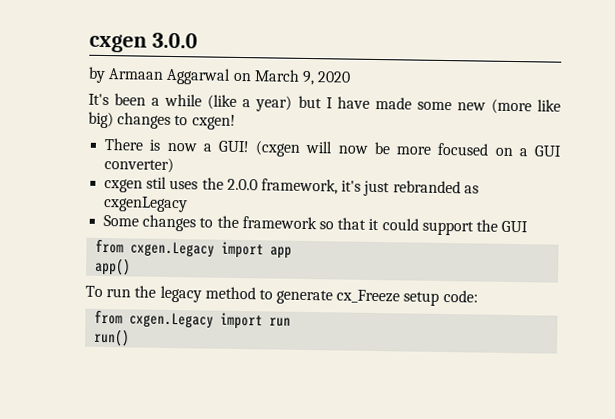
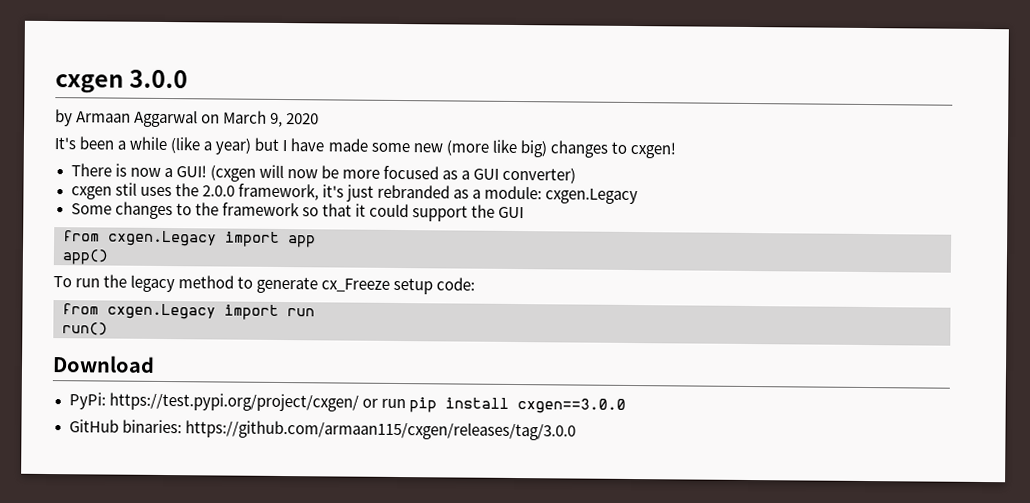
[494,147,513,157] on -> [442,170,459,180] as
[103,196,189,213] cxgenLegacy -> [472,185,639,205] a module: cxgen.Legacy
(131, 337) none -> [52,355,155,373] [68,392,626,414] [68,419,576,441] // Download // PyPi: https://test.pypi.org/project/cxgen/ or run pip install cxgen==3.0.0 // GitHub binaries: https://github.com/armaan115/cxgen/releases/tag/3.0.0

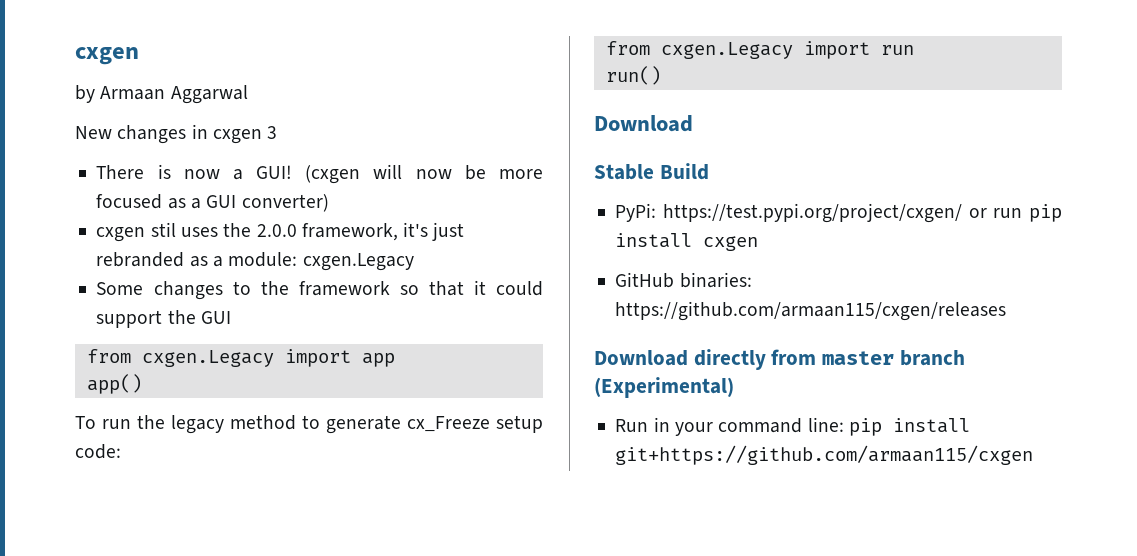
[55,69,189,94] cxgen 3.0.0 -> [75,47,139,65] cxgen
[201,110,320,128] [54,136,676,159] on March 9, 2020 // It's been a while (like a year) but I have made some new (more like big) changes to cxgen! -> [75,124,278,144] // New changes in cxgen 3
(155, 364) none -> [594,163,709,180] // Stable Build
[516,398,626,414] cxgen==3.0.0 -> [703,236,759,251] cxgen
[184,420,576,441] https://github.com/armaan115/cxgen/releases/tag/3.0.0 -> [615,301,1007,321] [594,349,965,370] [594,377,734,398] [615,417,970,436] [615,445,1034,465] https://github.com/armaan115/cxgen/releases // Download directly from master branch (Experimental) // Run in your command line: pip install git+https://github.com/armaan115/cxgen

